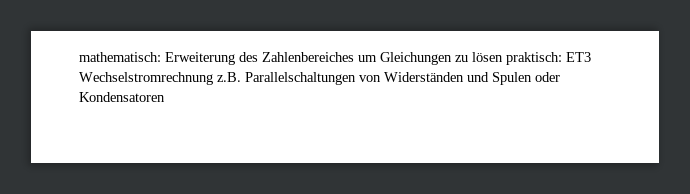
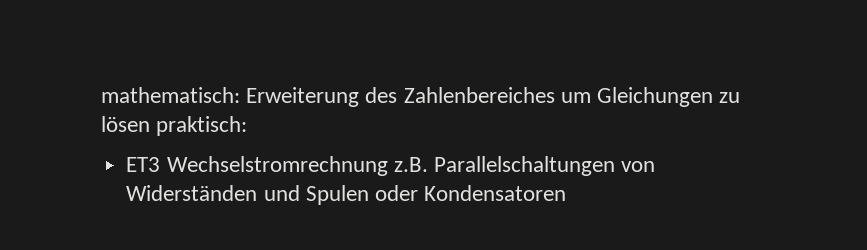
(562, 58) none -> (248, 126) //

